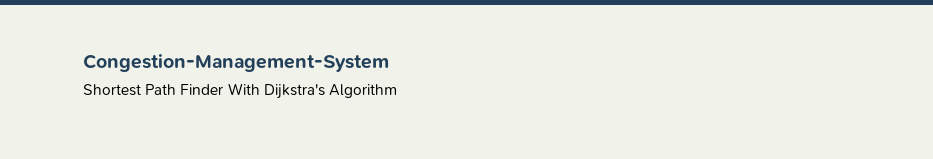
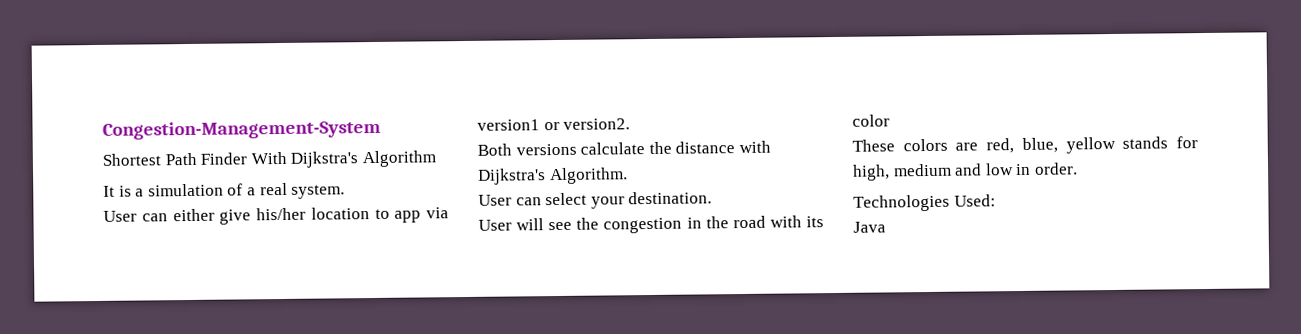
(397, 91) none -> [103,182,346,199] [103,207,449,225] [477,118,631,131] [477,140,771,156] [478,167,628,185] [478,191,713,209] [478,215,824,234] [852,114,890,127] [852,136,1198,154] [852,162,1078,181] [853,194,996,212] [853,221,886,233] // It is a simulation of a real system. // User can either give his/her location to app via version1 or version2. // Both versions calculate the distance with Dijkstra's Algorithm. // User can select your destination. // User will see the congestion in the road with its color // These colors are red, blue, yellow stands for high, medium and low in order. // Technologies Used: // Java

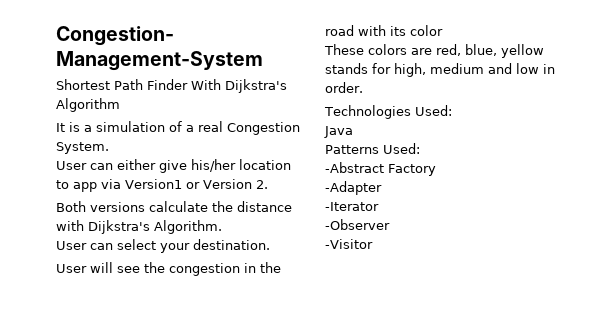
[291,184,346,199] system. -> [227,122,300,135] [56,142,109,154] Congestion System.
[477,118,631,131] version1 or version2. -> [125,179,268,189] Version1 or Version 2.
(886, 227) none -> [325,143,420,154] [325,162,436,176] [325,181,382,195] [325,202,379,211] [325,219,390,230] [325,239,373,249] // Patterns Used: // -Abstract Factory // -Adapter // -Iterator // -Observer // -Visitor

